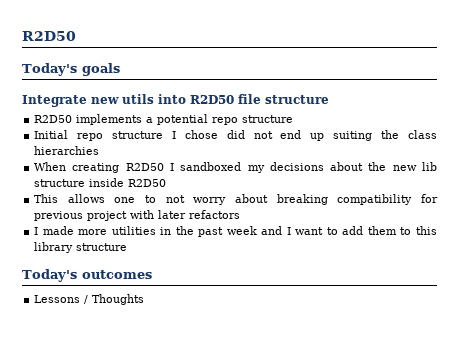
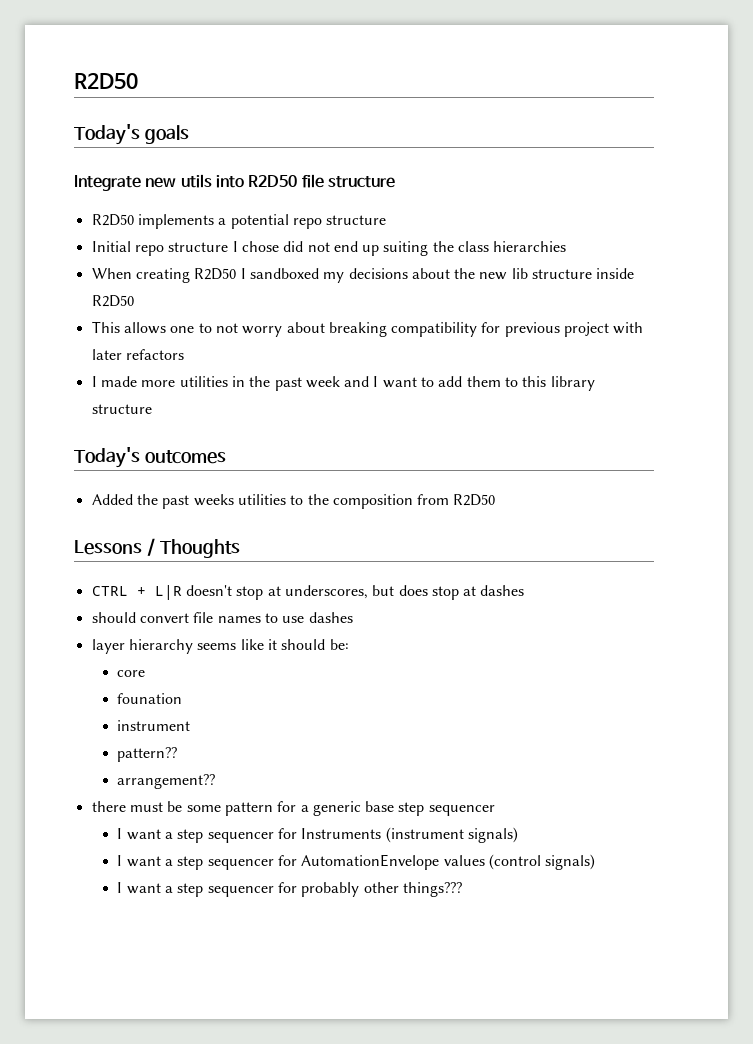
[34,294,145,305] Lessons / Thoughts -> [91,494,496,509] [74,538,240,558] [91,585,525,600] [91,612,353,623] [91,639,349,654] [117,670,146,677] [117,693,183,704] [117,720,191,731] [117,747,178,762] [117,774,216,789] [91,801,495,816] [117,827,518,843] [117,854,596,870] [117,882,462,897] Added the past weeks utilities to the composition from R2D50 // Lessons / Thoughts // CTRL + L|R doesn't stop at underscores, but does stop at dashes // should convert file names to use dashes // layer hierarchy seems like it should be: // core // founation // instrument // pattern?? // arrangement?? // there must be some pattern for a generic base step sequencer // I want a step sequencer for Instruments (instrument signals) // I want a step sequencer for AutomationEnvelope values (control signals) // I want a step sequencer for probably other things???

